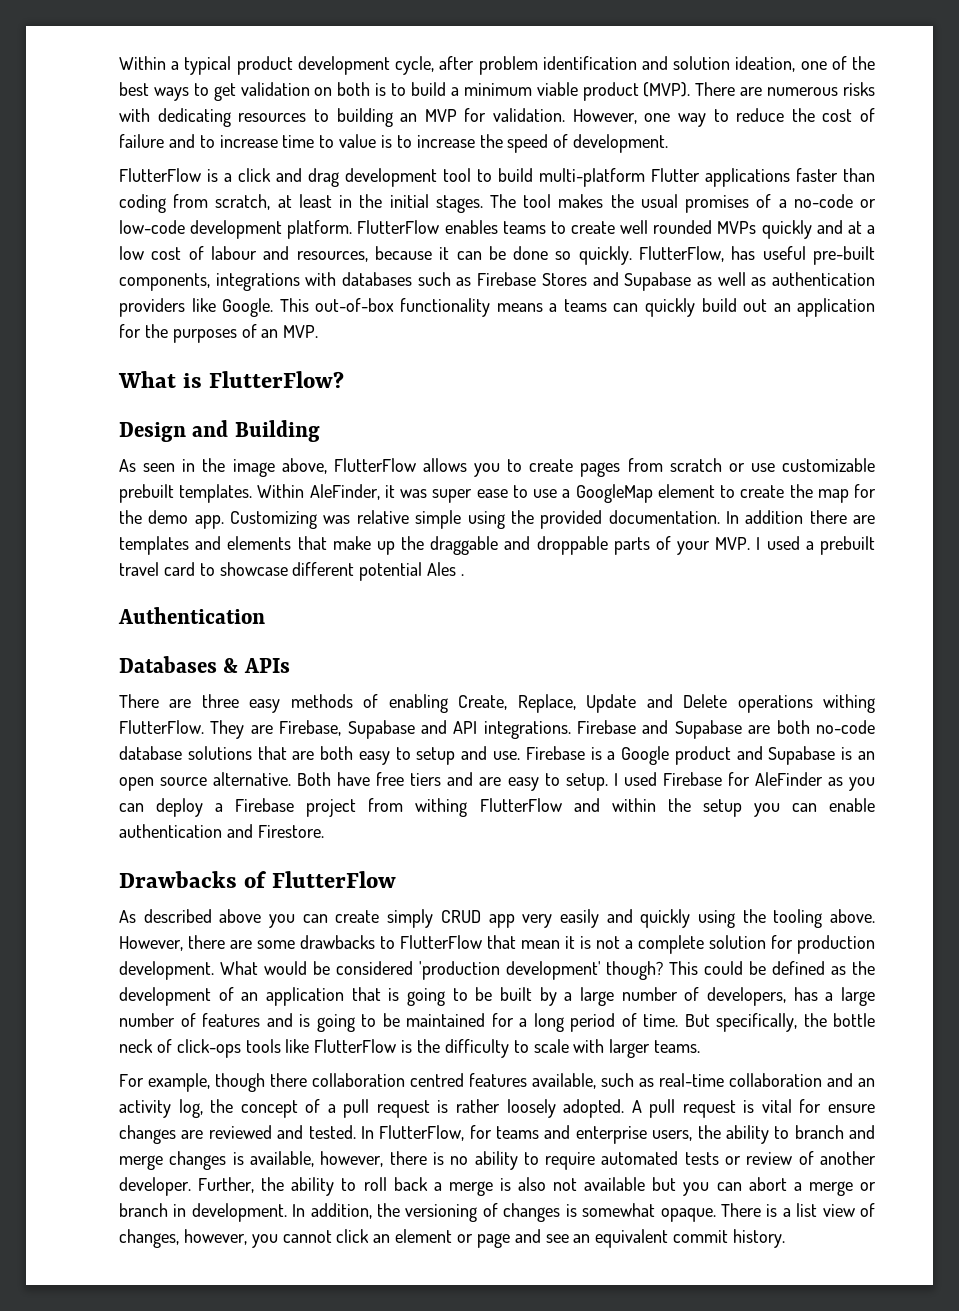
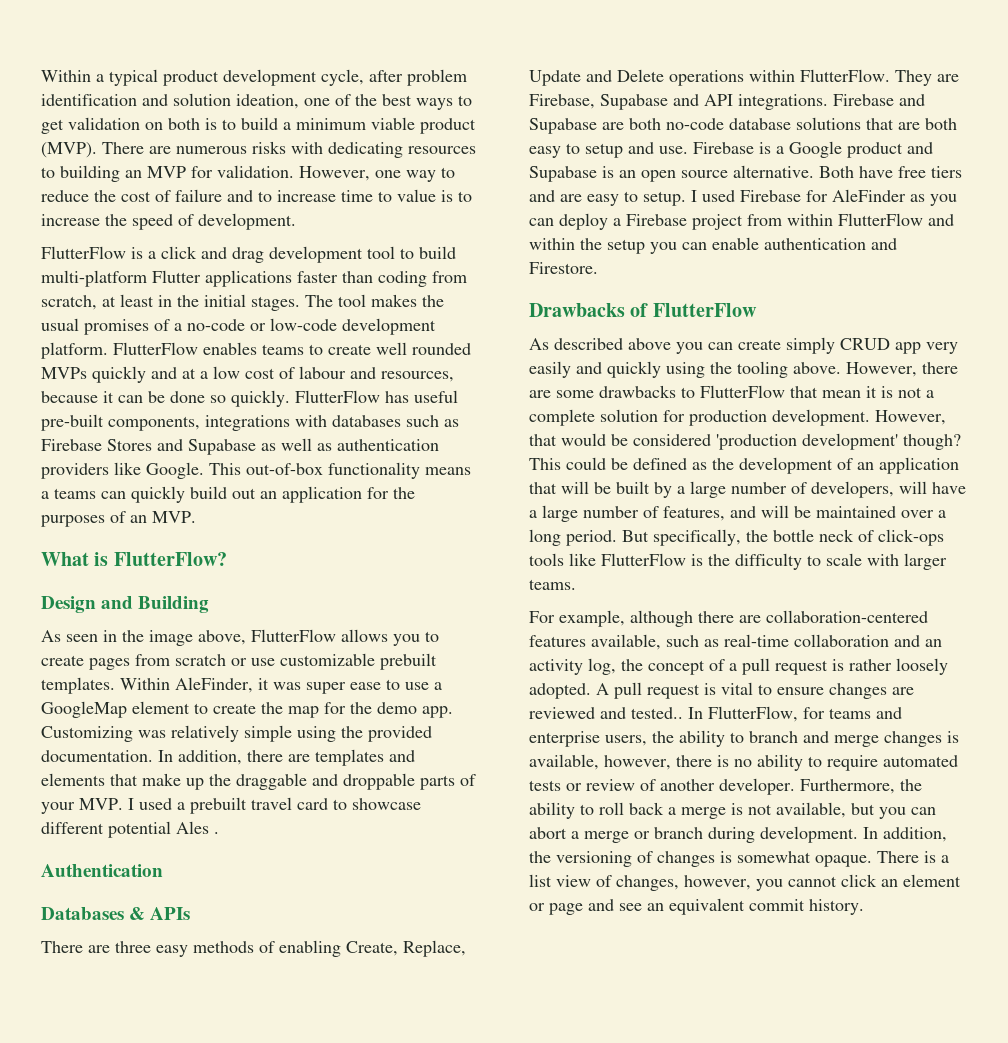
[639,246,725,262] FlutterFlow, -> [295,390,380,403] FlutterFlow
[356,510,409,524] relative -> [171,725,239,742] relatively
[745,510,804,524] addition -> [178,750,242,765] addition,
[823,694,875,713] withing -> [749,70,795,82] within
[415,798,468,817] withing -> [787,214,833,226] within
[219,961,258,975] What -> [875,410,946,425] [529,434,557,446] However, that
[388,988,468,1006] is going to -> [561,481,589,494] will
[793,987,875,1006] [119,1013,376,1032] has a large number of features and is going to -> [899,481,966,494] [529,505,789,522] will have a large number of features, and will
[491,1013,514,1027] for -> [901,510,934,518] over
[570,1013,678,1032] period of time. -> [566,530,617,546] period.
[214,1073,464,1092] though there collaboration centred -> [630,610,928,627] although there are collaboration-centered
[799,1099,822,1113] for -> [758,684,772,695] to
[308,1125,356,1139] tested. -> [631,707,683,719] tested..
[198,1177,255,1193] Further, -> [800,779,895,794] Furthermore,
[518,1177,646,1191] also not available -> [748,802,846,818] not available,
[173,1204,187,1217] in -> [708,827,755,843] during

